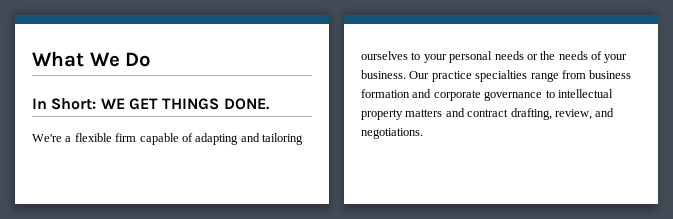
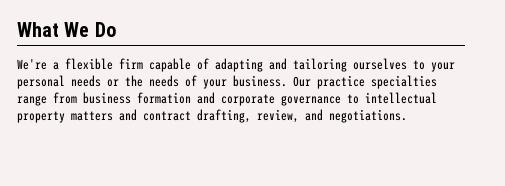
[32,98,270,110] // In Short: WE GET THINGS DONE. -> (116, 29) none

